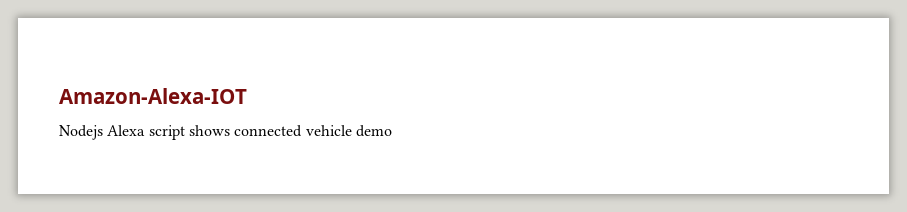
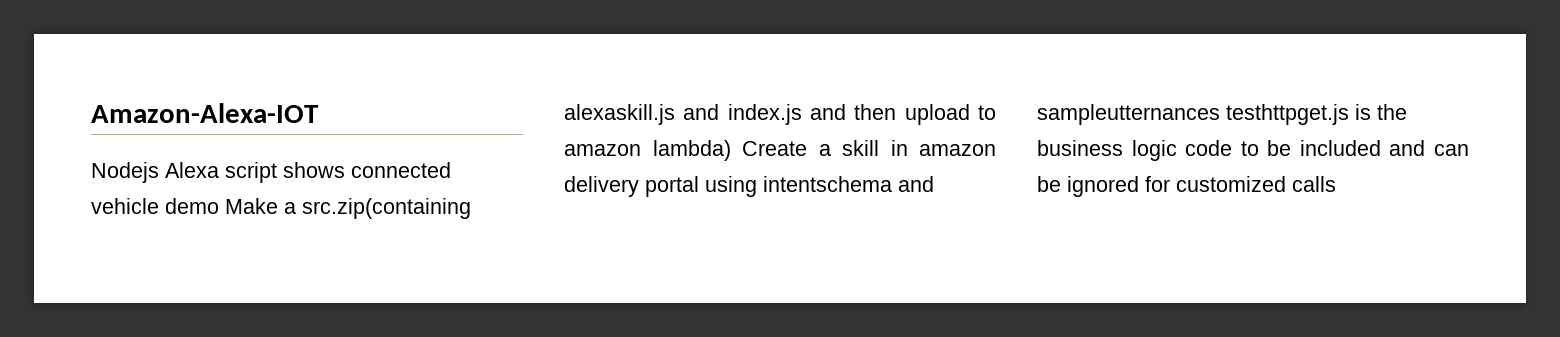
(392, 131) none -> [225,198,471,219] [564,104,996,125] [564,140,996,161] [564,176,934,197] [1037,104,1407,125] [1037,140,1469,161] [1037,176,1336,197] Make a src.zip(containing alexaskill.js and index.js and then upload to amazon lambda) Create a skill in amazon delivery portal using intentschema and sampleutternances testhttpget.js is the business logic code to be included and can be ignored for customized calls

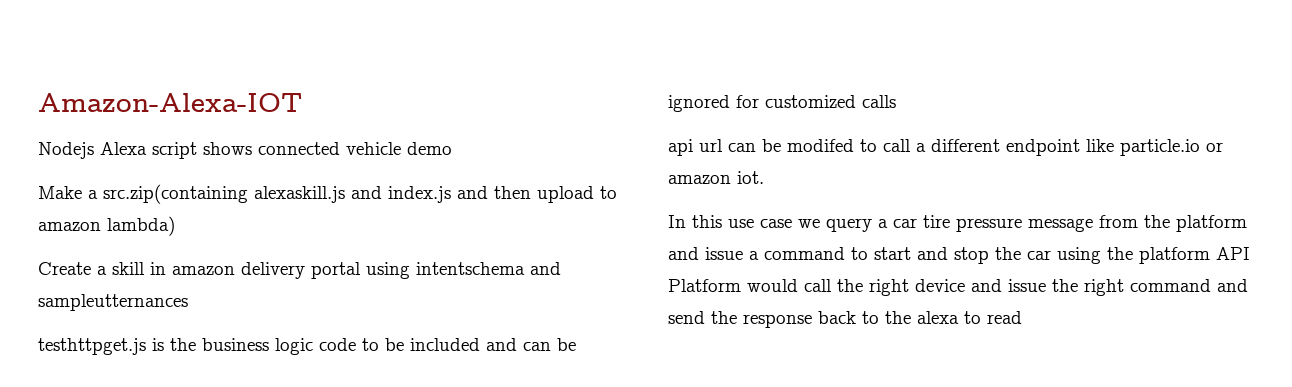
(219, 206) none -> (452, 148) //
(731, 150) none -> (175, 226) //
(1220, 114) none -> (188, 302) //
(1336, 184) none -> [668,139,1223,156] [668,171,764,184] [668,215,1247,232] [668,247,1250,264] [668,279,1248,296] [668,311,1022,328] // api url can be modifed to call a different endpoint like particle.io or amazon iot. // In this use case we query a car tire pressure message from the platform and issue a command to start and stop the car using the platform API Platform would call the right device and issue the right command and send the response back to the alexa to read

